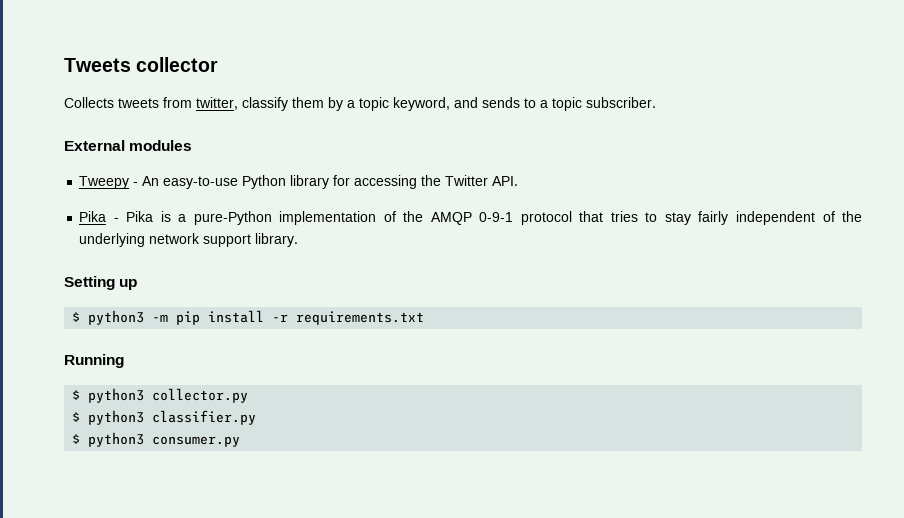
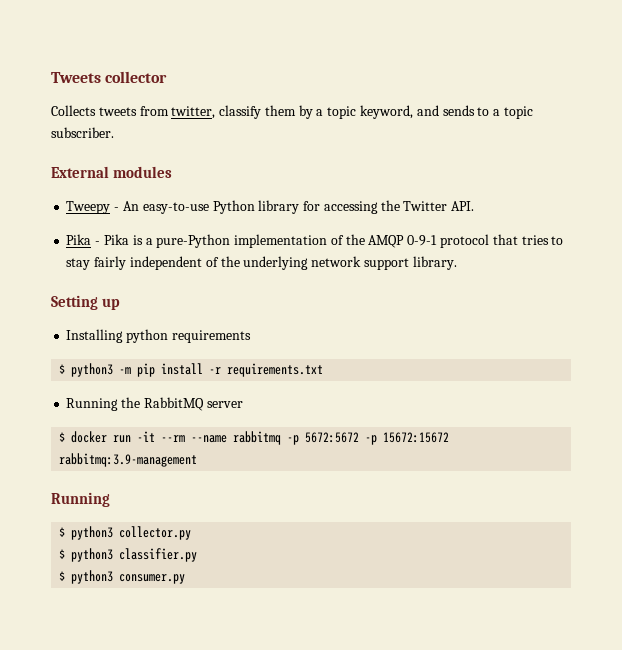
(138, 284) none -> [66,329,251,343] // Installing python requirements
(425, 318) none -> [66,397,243,411] [59,431,450,445] [59,453,198,467] // Running the RabbitMQ server // $ docker run -it --rm --name rabbitmq -p 5672:5672 -p 15672:15672 rabbitmq:3.9-management

